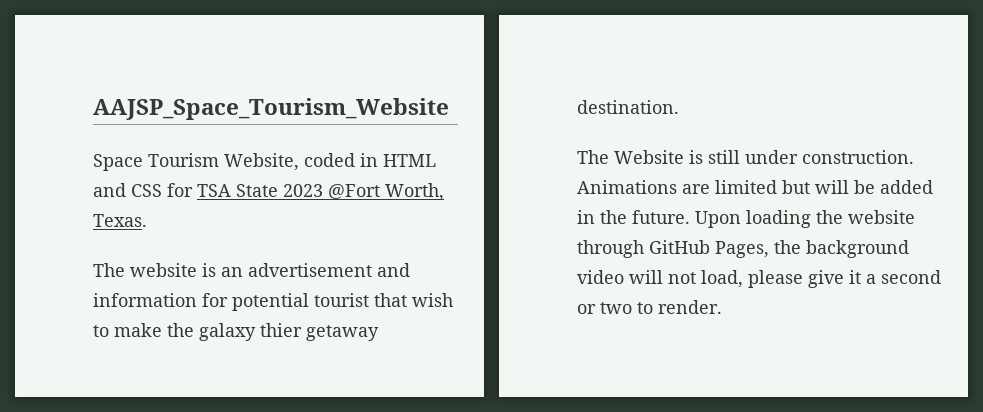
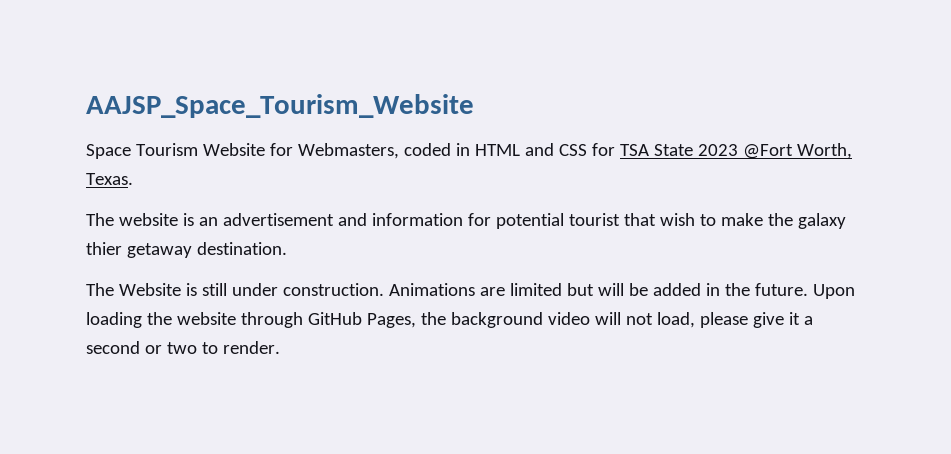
[224,153,299,171] Website, -> [202,143,399,159] Website for Webmasters,

